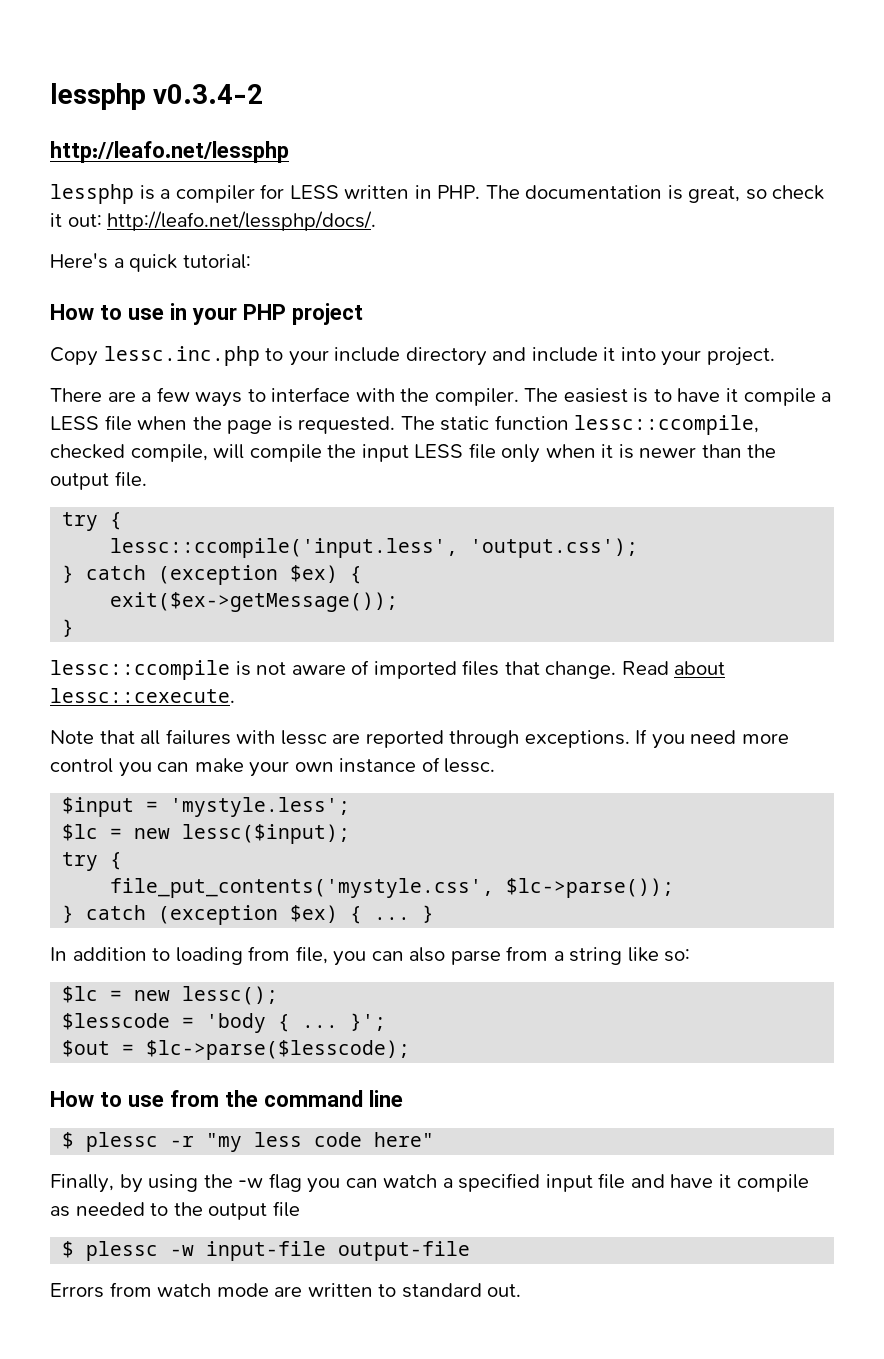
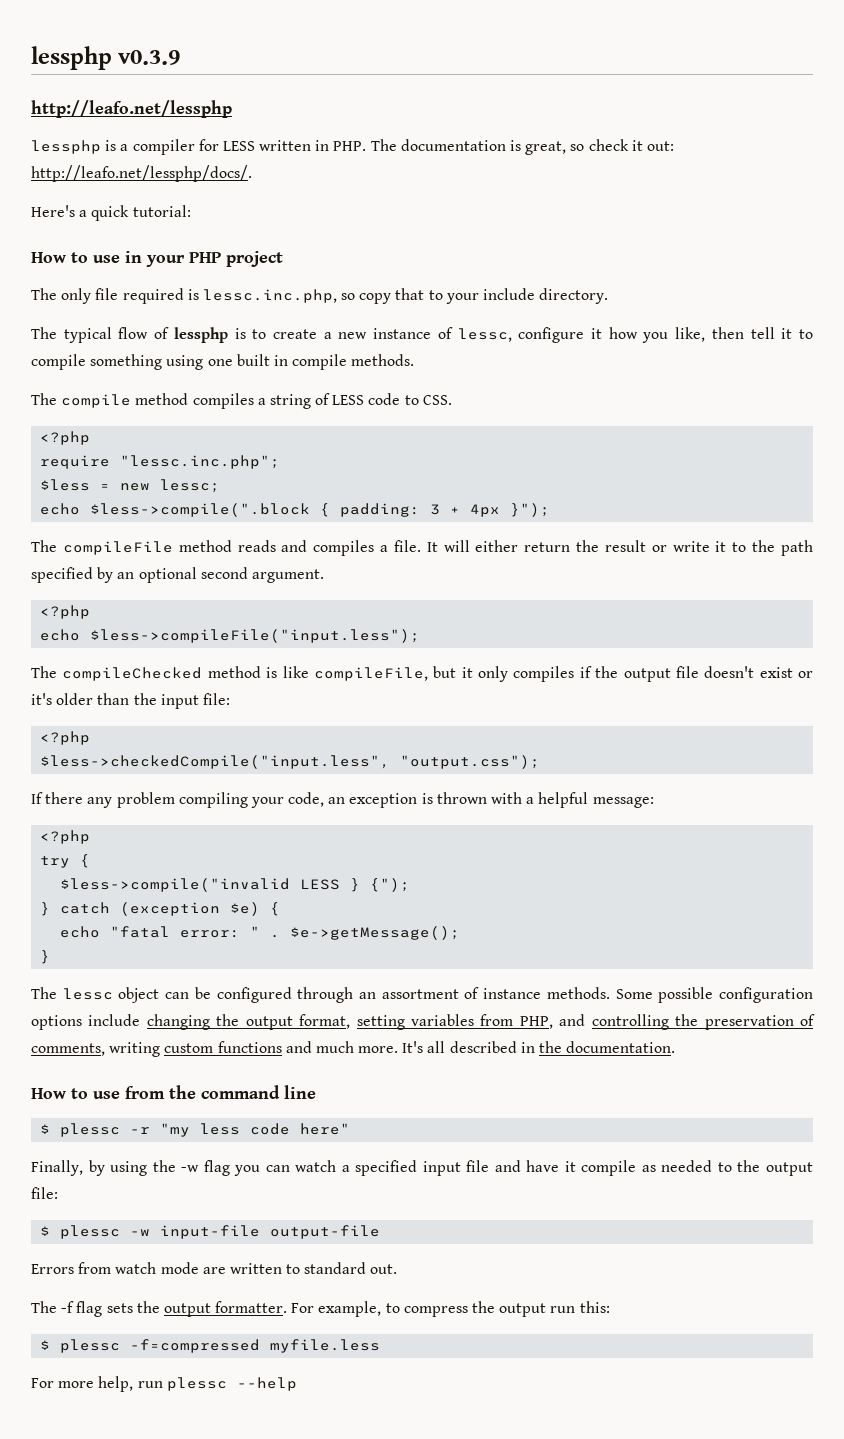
[50,83,264,110] lessphp v0.3.4-2 -> [31,46,181,70] lessphp v0.3.9
[50,346,775,366] [50,387,832,407] [50,415,760,435] [50,443,777,463] [50,471,147,490] [62,512,123,531] [110,538,639,558] [62,565,363,585] [110,592,399,612] [62,619,75,637] [50,660,726,680] [50,688,235,703] [50,729,789,749] [50,757,496,777] [62,797,351,817] [62,824,351,844] [62,852,123,871] [110,878,675,898] [62,905,435,925] [50,946,691,966] [62,986,279,1005] [62,1013,387,1033] [62,1040,411,1060] Copy lessc.inc.php to your include directory and include it into your project. // There are a few ways to interface with the compiler. The easiest is to have it compile a LESS file when the page is requested. The static function lessc::ccompile, checked compile, will compile the input LESS file only when it is newer than the output file. // try { // lessc::ccompile('input.less', 'output.css'); // } catch (exception $ex) { // exit($ex->getMessage()); // } // lessc::ccompile is not aware of imported files that change. Read about lessc::cexecute. // Note that all failures with lessc are reported through exceptions. If you need more control you can make your own instance of lessc. // $input = 'mystyle.less'; // $lc = new lessc($input); // try { // file_put_contents('mystyle.css', $lc->parse()); // } catch (exception $ex) { ... } // In addition to loading from file, you can also parse from a string like so: // $lc = new lessc(); // $lesscode = 'body { ... }'; // $out = $lc->parse($lesscode); -> [31,288,609,304] [31,327,813,343] [31,354,415,370] [31,393,452,409] [40,431,91,445] [40,455,281,469] [40,479,221,493] [40,503,551,517] [31,540,814,556] [31,567,324,583] [40,605,91,619] [40,629,421,643] [31,666,813,682] [31,693,230,709] [40,731,91,745] [40,755,541,769] [31,792,654,808] [40,830,91,844] [40,854,91,868] [60,878,411,892] [40,902,281,916] [60,926,461,940] [40,950,51,964] [31,987,813,1003] [31,1014,816,1030] [31,1041,676,1057] The only file required is lessc.inc.php, so copy that to your include directory. // The typical flow of lessphp is to create a new instance of lessc, configure it how you like, then tell it to compile something using one built in compile methods. // The compile method compiles a string of LESS code to CSS. // <?php // require "lessc.inc.php"; // $less = new lessc; // echo $less->compile(".block { padding: 3 + 4px }"); // The compileFile method reads and compiles a file. It will either return the result or write it to the path specified by an optional second argument. // <?php // echo $less->compileFile("input.less"); // The compileChecked method is like compileFile, but it only compiles if the output file doesn't exist or it's older than the input file: // <?php // $less->checkedCompile("input.less", "output.css"); // If there any problem compiling your code, an exception is thrown with a helpful message: // <?php // try { // $less->compile("invalid LESS } {"); // } catch (exception $e) { // echo "fatal error: " . $e->getMessage(); // } // The lessc object can be configured through an assortment of instance methods. Some possible configuration options include changing the output format, setting variables from PHP, and controlling the preservation of comments, writing custom functions and much more. It's all described in the documentation.
[272,1201,300,1217] file -> [31,1187,58,1199] file:
(522, 1290) none -> [31,1301,610,1317] [40,1339,381,1353] [31,1376,297,1392] // The -f flag sets the output formatter. For example, to compress the output run this: // $ plessc -f=compressed myfile.less // For more help, run plessc --help

